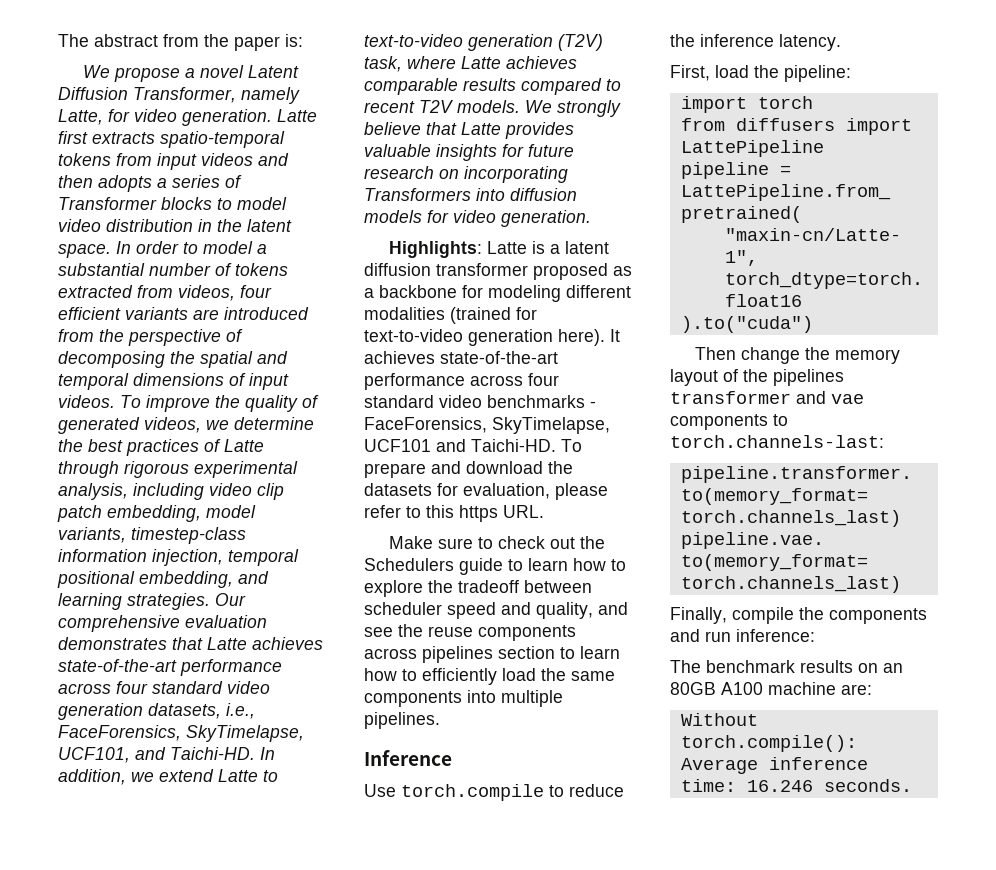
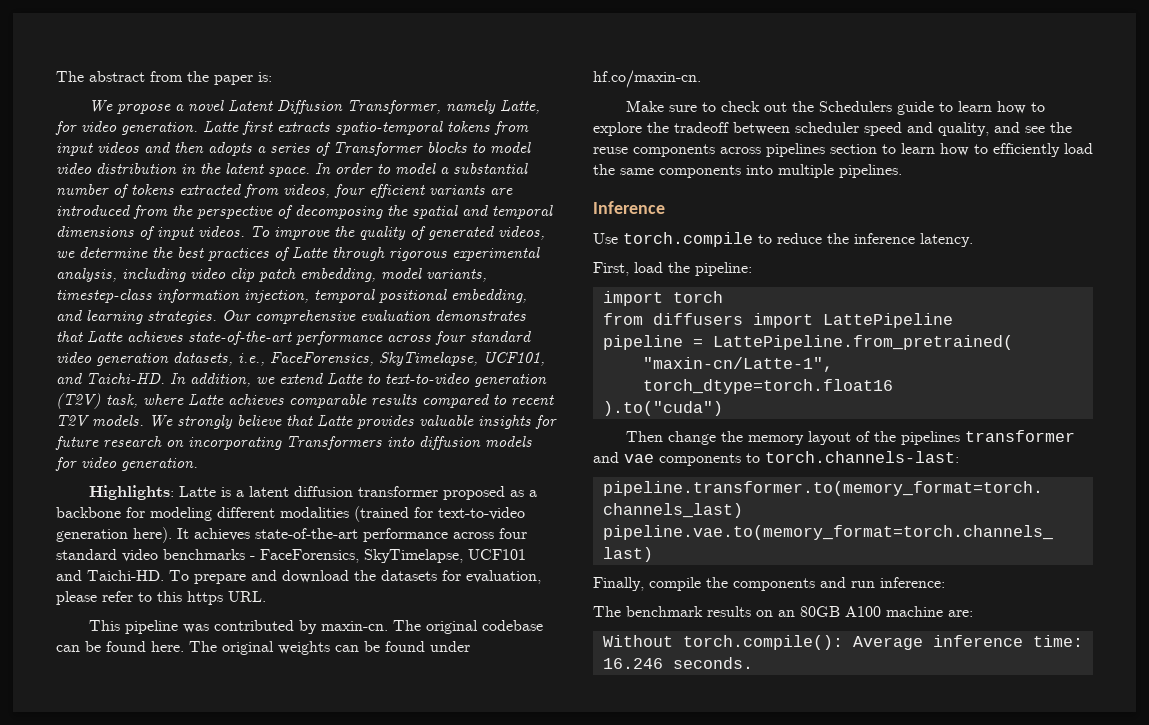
(544, 511) none -> [89,620,544,634] [56,641,470,655] [593,70,701,88] // This pipeline was contributed by maxin-cn. The original codebase can be found here. The original weights can be found under hf.co/maxin-cn.

